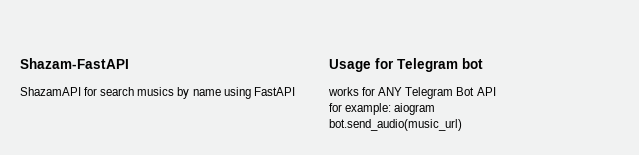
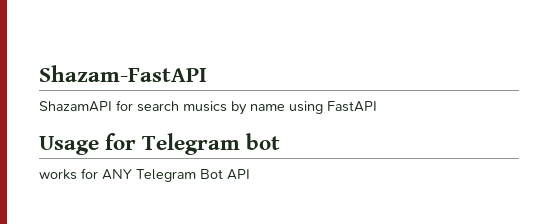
[329,103,436,115] [329,119,462,131] // for example: aiogram // bot.send_audio(music_url) -> (250, 174) none

